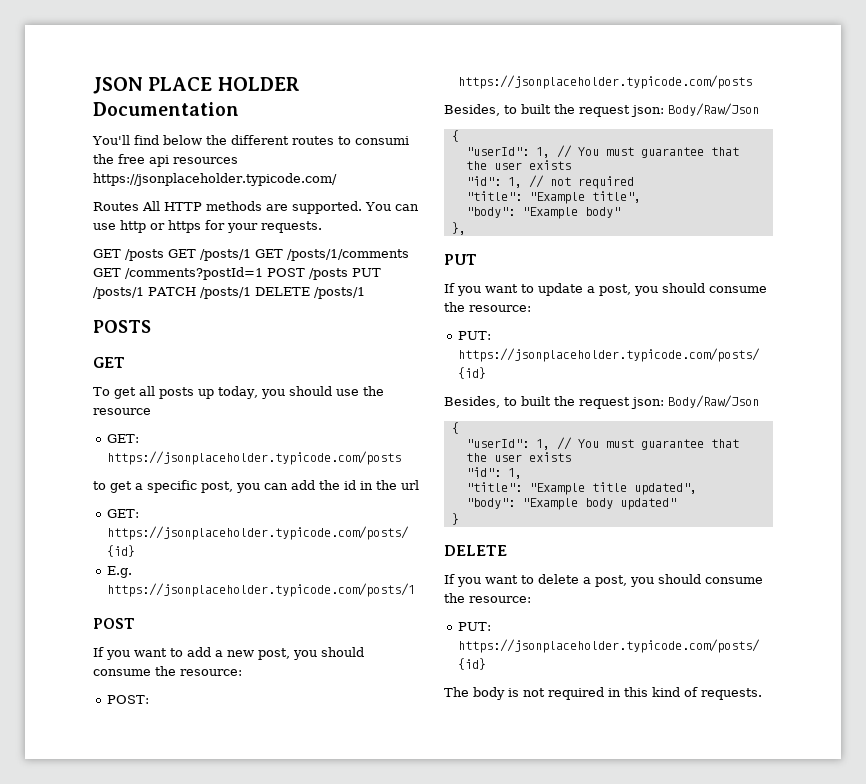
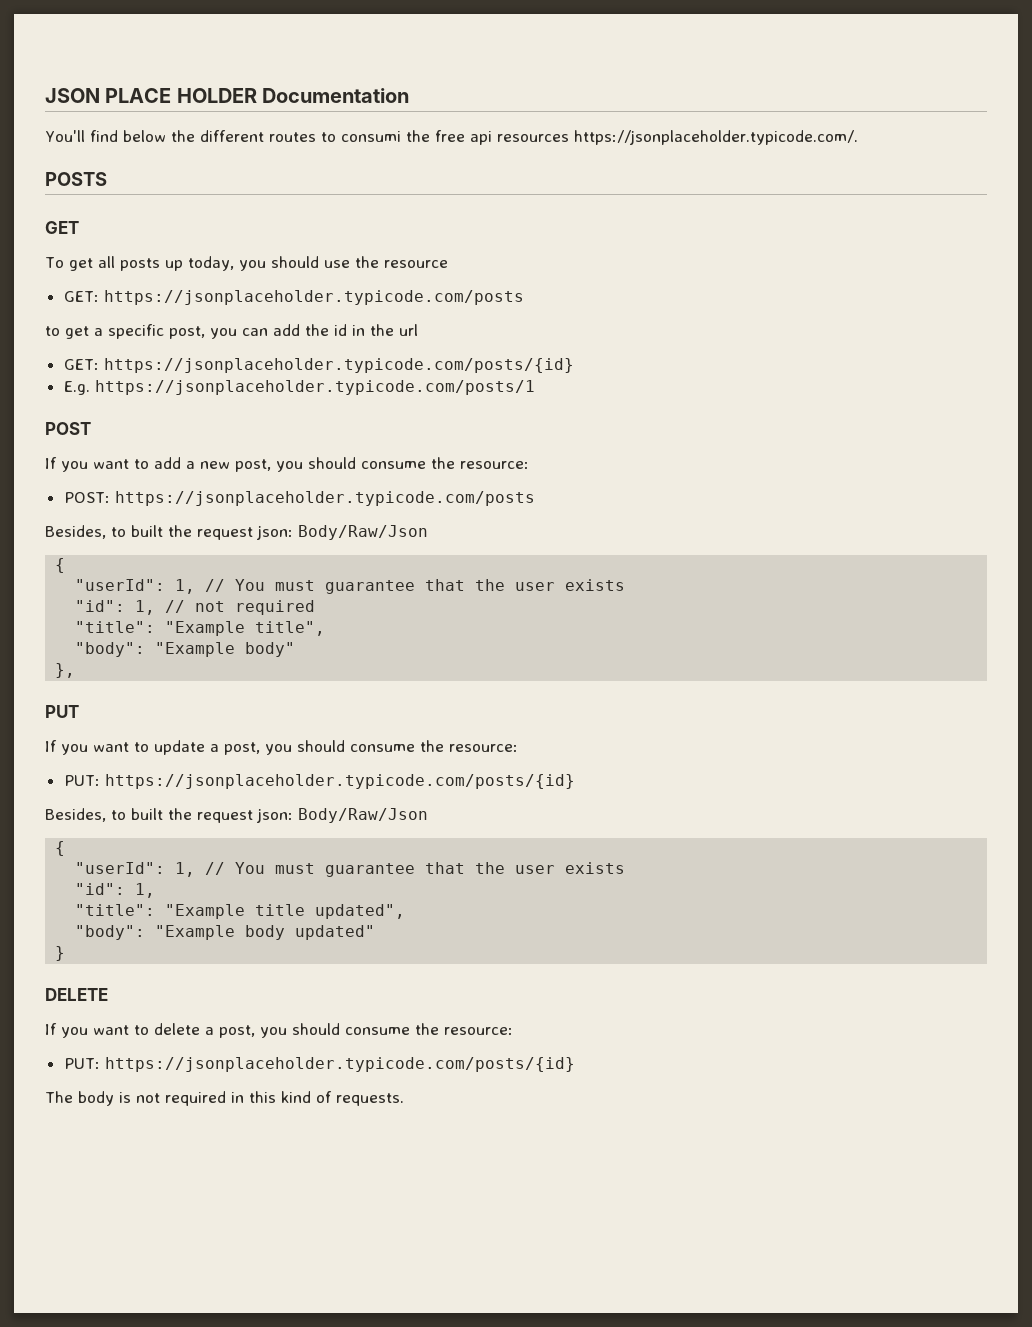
[93,173,337,186] [93,201,419,214] [93,220,322,233] [93,249,409,261] [93,267,381,280] [93,287,365,299] https://jsonplaceholder.typicode.com/ // Routes All HTTP methods are supported. You can use http or https for your requests. // GET /posts GET /posts/1 GET /posts/1/comments GET /comments?postId=1 POST /posts PUT /posts/1 PATCH /posts/1 DELETE /posts/1 -> [573,130,858,145] https://jsonplaceholder.typicode.com/.

